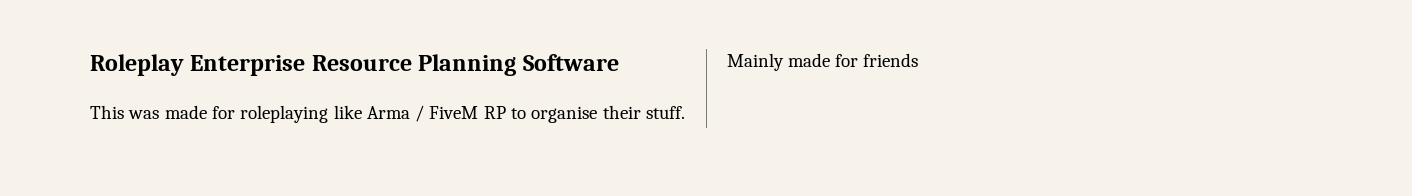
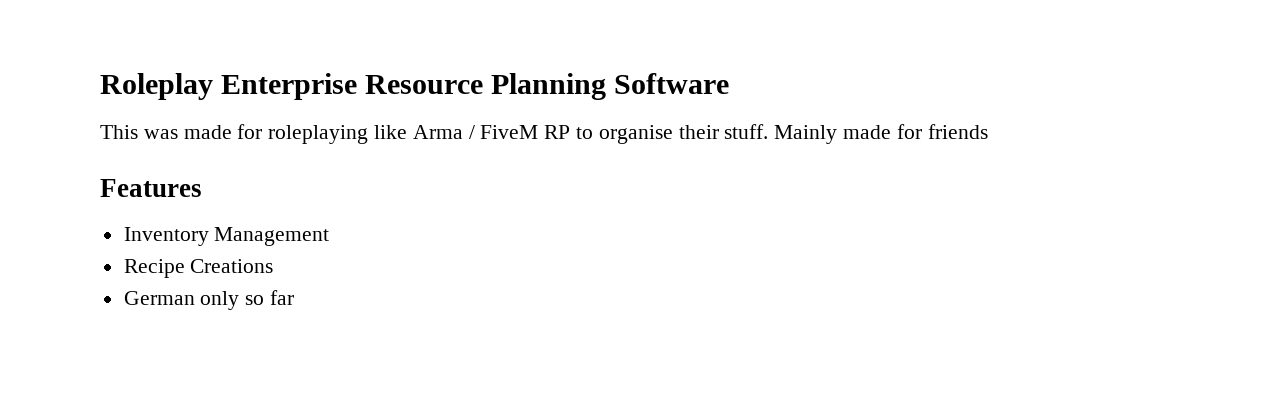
(919, 60) none -> [100,179,202,197] [123,227,330,246] [123,259,274,278] [123,290,295,310] // Features // Inventory Management // Recipe Creations // German only so far

